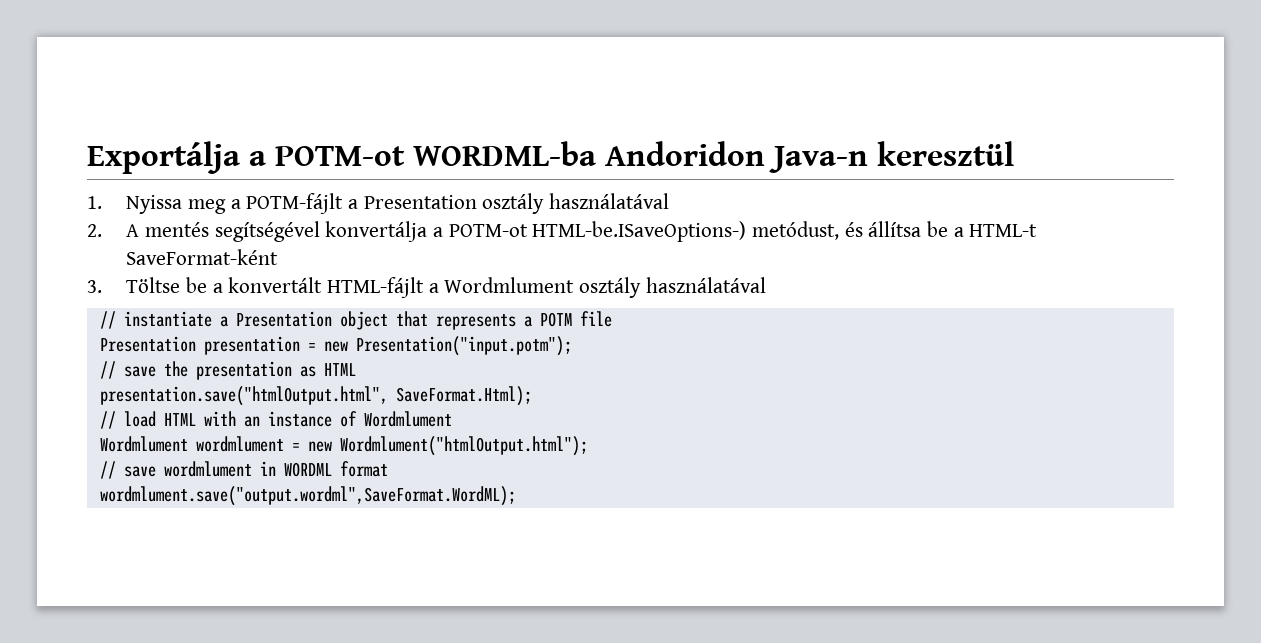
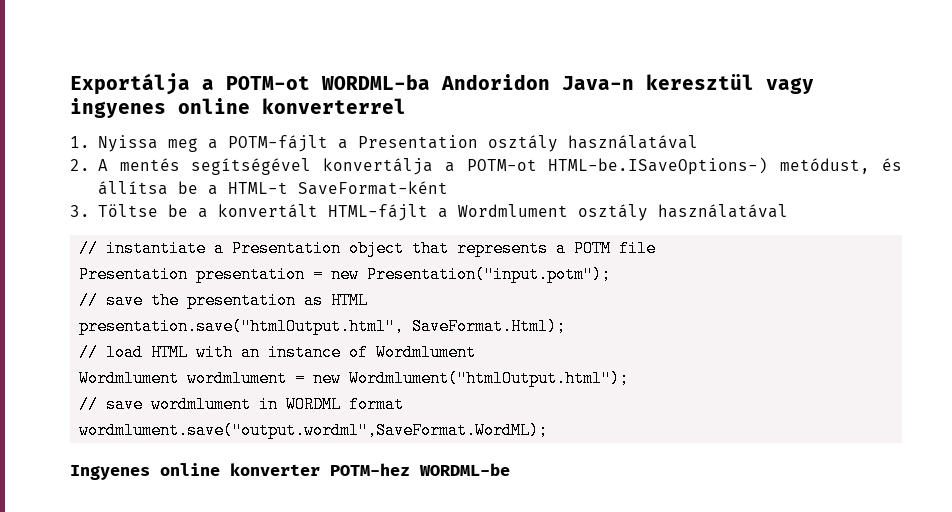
(1014, 153) none -> [766,77,814,94] [70,98,406,118] vagy ingyenes online konverterrel
(516, 496) none -> [70,463,510,480] // Ingyenes online konverter POTM-hez WORDML-be

